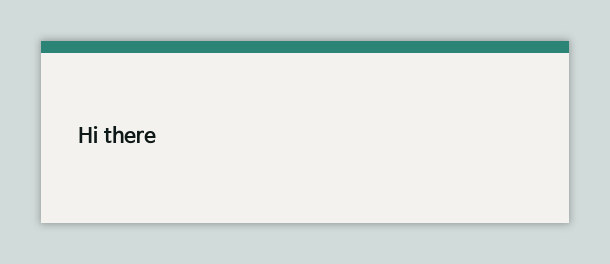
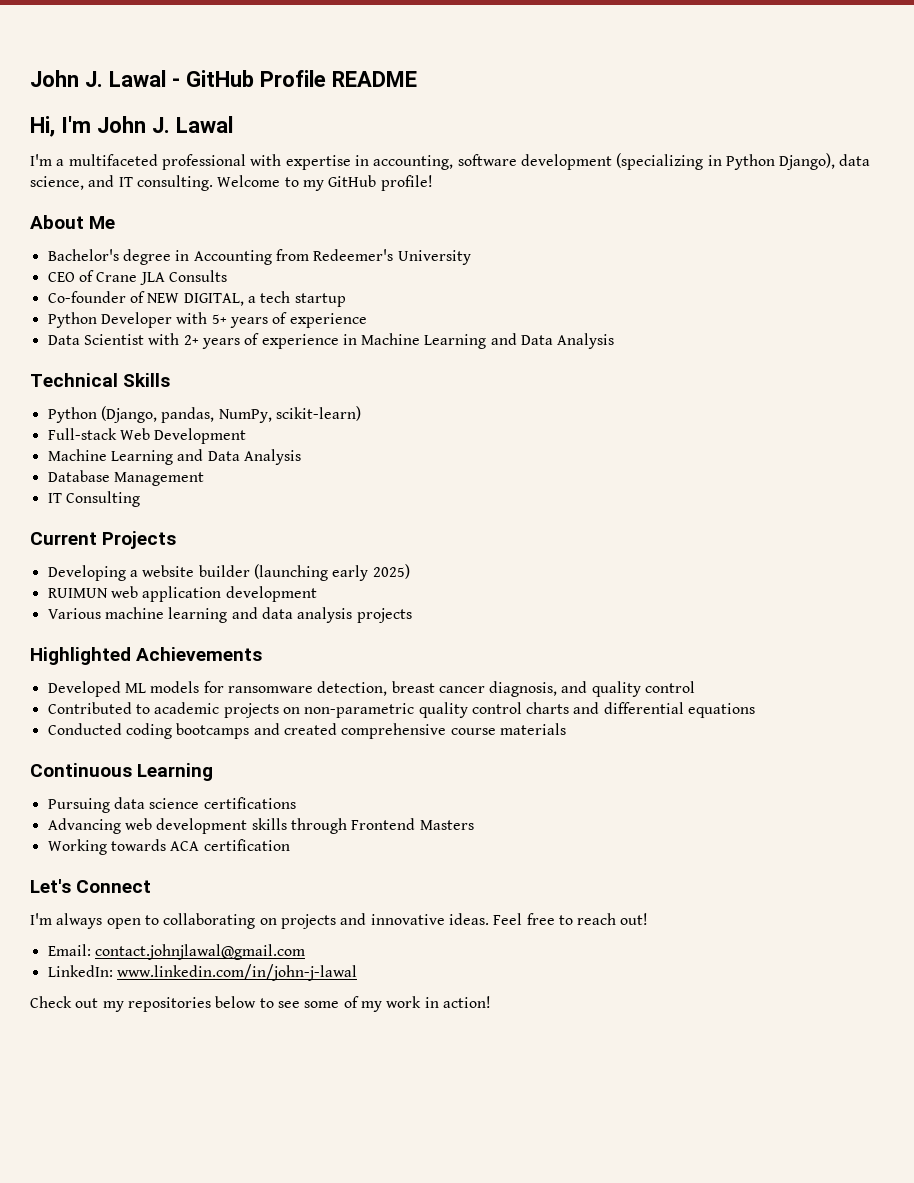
[78,126,156,144] Hi there -> [30,70,417,87] [30,116,233,137] [30,153,871,170] [30,175,433,191] [30,215,116,229] [47,249,471,265] [47,270,227,285] [47,291,346,307] [47,312,367,328] [47,333,615,349] [30,373,171,387] [47,406,361,423] [47,428,247,444] [47,449,301,465] [47,470,204,486] [47,491,140,507] [30,531,177,549] [47,564,410,581] [47,586,317,602] [47,607,412,623] [30,647,263,665] [47,681,696,697] [47,702,756,718] [47,723,566,739] [30,763,214,781] [47,797,296,813] [47,818,474,834] [47,839,290,855] [30,879,152,893] [30,913,649,929] [47,944,305,960] [47,964,357,981] [30,996,491,1012] John J. Lawal - GitHub Profile README // Hi, I'm John J. Lawal // I'm a multifaceted professional with expertise in accounting, software development (specializing in Python Django), data science, and IT consulting. Welcome to my GitHub profile! // About Me // Bachelor's degree in Accounting from Redeemer's University // CEO of Crane JLA Consults // Co-founder of NEW DIGITAL, a tech startup // Python Developer with 5+ years of experience // Data Scientist with 2+ years of experience in Machine Learning and Data Analysis // Technical Skills // Python (Django, pandas, NumPy, scikit-learn) // Full-stack Web Development // Machine Learning and Data Analysis // Database Management // IT Consulting // Current Projects // Developing a website builder (launching early 2025) // RUIMUN web application development // Various machine learning and data analysis projects // Highlighted Achievements // Developed ML models for ransomware detection, breast cancer diagnosis, and quality control // Contributed to academic projects on non-parametric quality control charts and differential equations // Conducted coding bootcamps and created comprehensive course materials // Continuous Learning // Pursuing data science certifications // Advancing web development skills through Frontend Masters // Working towards ACA certification // Let's Connect // I'm always open to collaborating on projects and innovative ideas. Feel free to reach out! // Email: contact.johnjlawal@gmail.com // LinkedIn: www.linkedin.com/in/john-j-lawal // Check out my repositories below to see some of my work in action!

